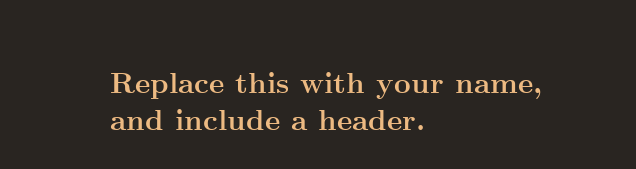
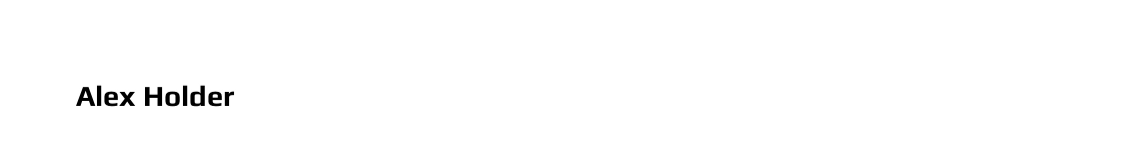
[110,72,542,99] [110,109,425,130] Replace this with your name, and include a header. -> [75,84,235,107] Alex Holder

